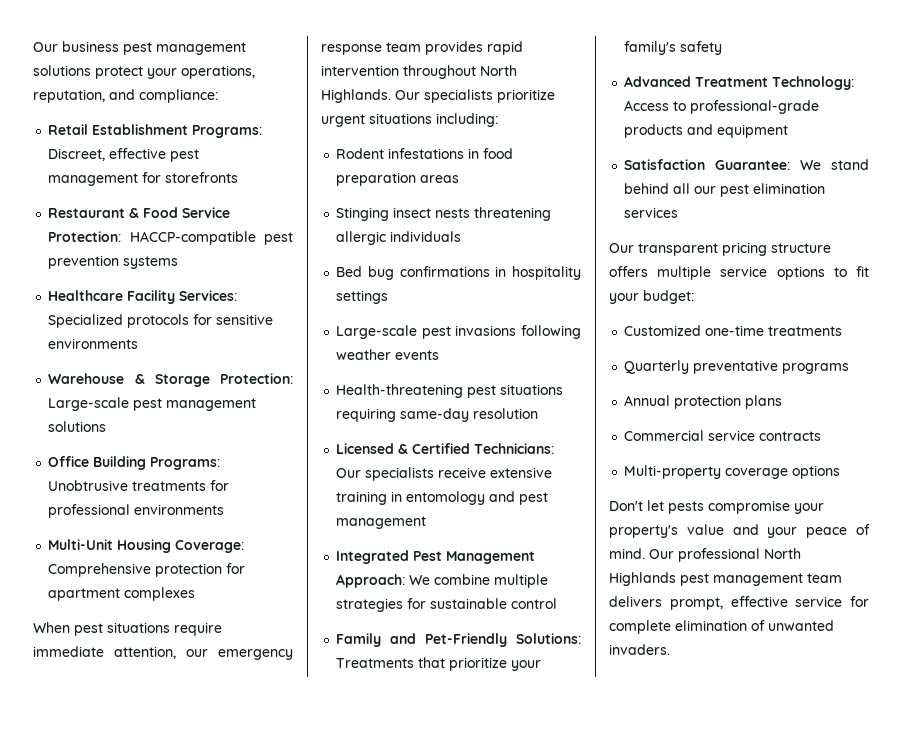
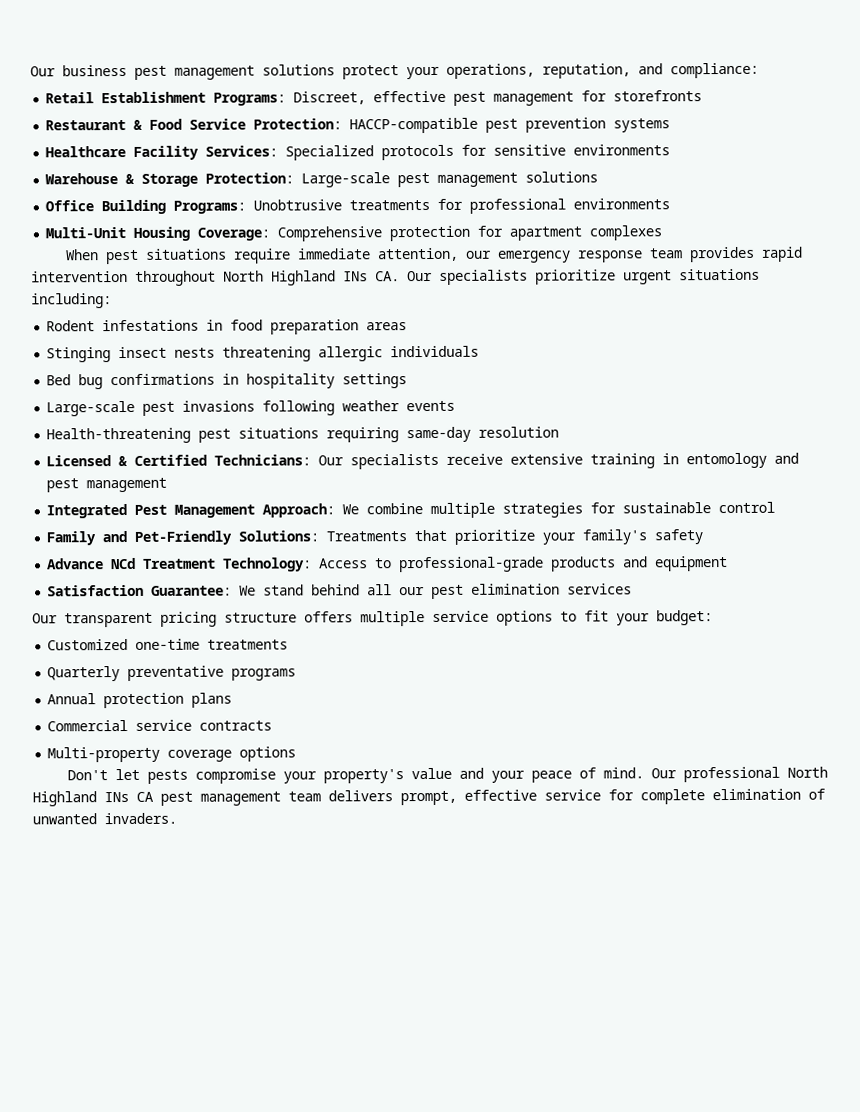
[321,89,391,103] Highlands. -> [271,270,400,286] Highland INs CA.
[624,76,692,87] Advanced -> [47,557,137,570] Advance NCd
[609,572,676,586] Highlands -> [32,791,154,807] Highland INs CA

